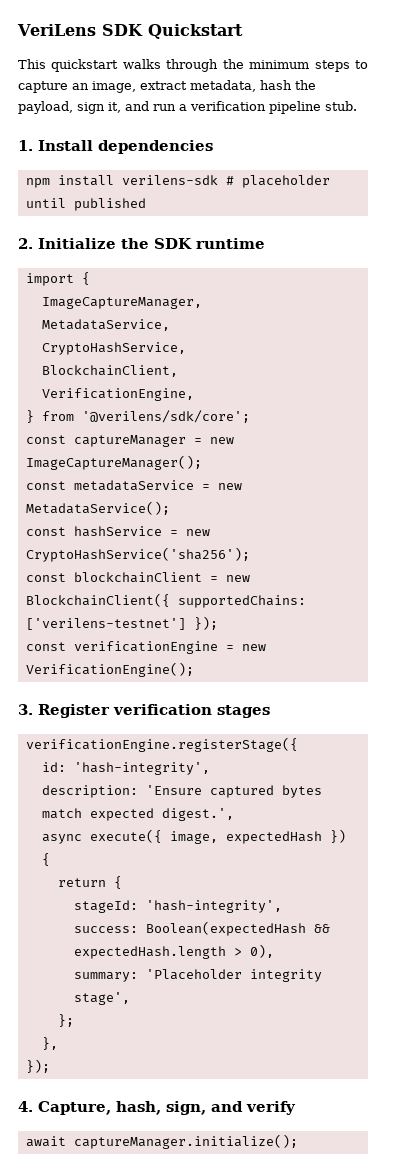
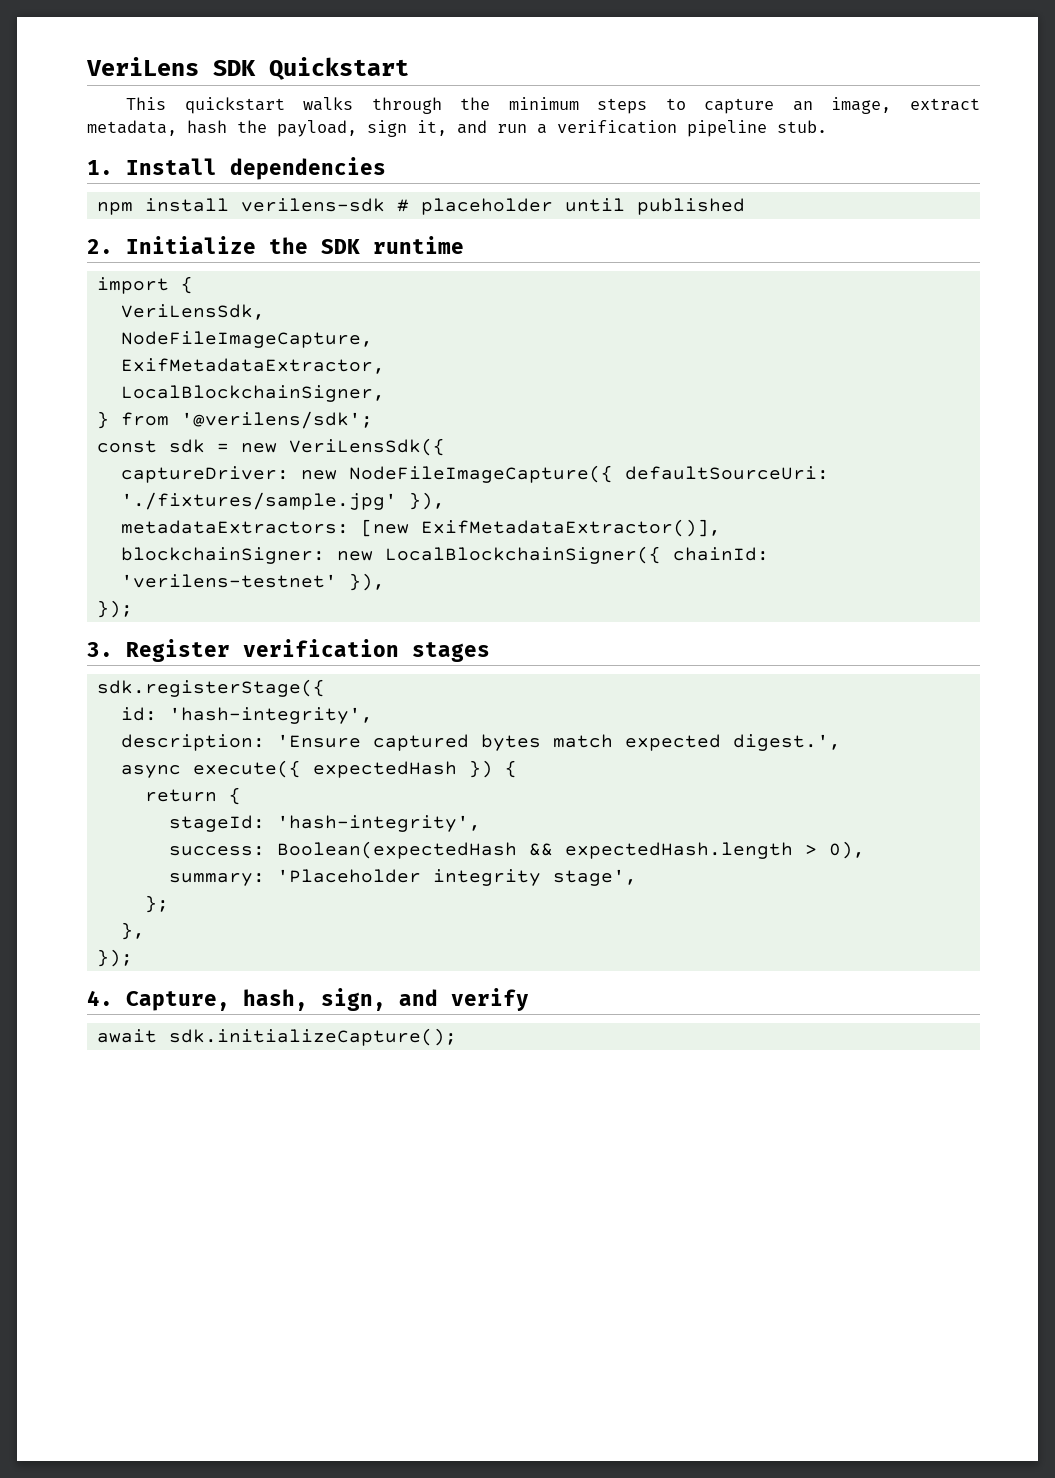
[41,297,202,309] [41,319,170,331] [41,342,186,355] [41,365,178,377] [41,388,194,401] ImageCaptureManager, // MetadataService, // CryptoHashService, // BlockchainClient, // VerificationEngine, -> [120,304,265,320] [120,331,373,348] [120,358,385,374] [120,385,385,402] VeriLensSdk, // NodeFileImageCapture, // ExifMetadataExtractor, // LocalBlockchainSigner,
[81,410,250,423] [25,435,234,447] [25,455,202,470] [25,480,242,491] [25,501,170,515] [25,526,210,537] [25,547,250,562] [25,572,250,583] [25,593,306,608] [25,616,218,630] [25,641,266,654] [25,662,194,677] '@verilens/sdk/core'; // const captureManager = new ImageCaptureManager(); // const metadataService = new MetadataService(); // const hashService = new CryptoHashService('sha256'); // const blockchainClient = new BlockchainClient({ supportedChains: ['verilens-testnet'] }); // const verificationEngine = new VerificationEngine(); -> [180,411,373,429] [96,438,445,456] [120,465,829,483] [120,492,445,510] [120,519,721,537] [120,546,769,564] [120,573,385,591] [96,600,133,618] '@verilens/sdk'; // const sdk = new VeriLensSdk({ // captureDriver: new NodeFileImageCapture({ defaultSourceUri: './fixtures/sample.jpg' }), // metadataExtractors: [new ExifMetadataExtractor()], // blockchainSigner: new LocalBlockchainSigner({ chainId: 'verilens-testnet' }), // });
[25,737,298,752] verificationEngine.registerStage({ -> [96,679,325,697] sdk.registerStage({
[169,831,218,844] image, -> (301, 769) none
[73,1134,298,1149] captureManager.initialize(); -> [168,1028,457,1046] sdk.initializeCapture();

